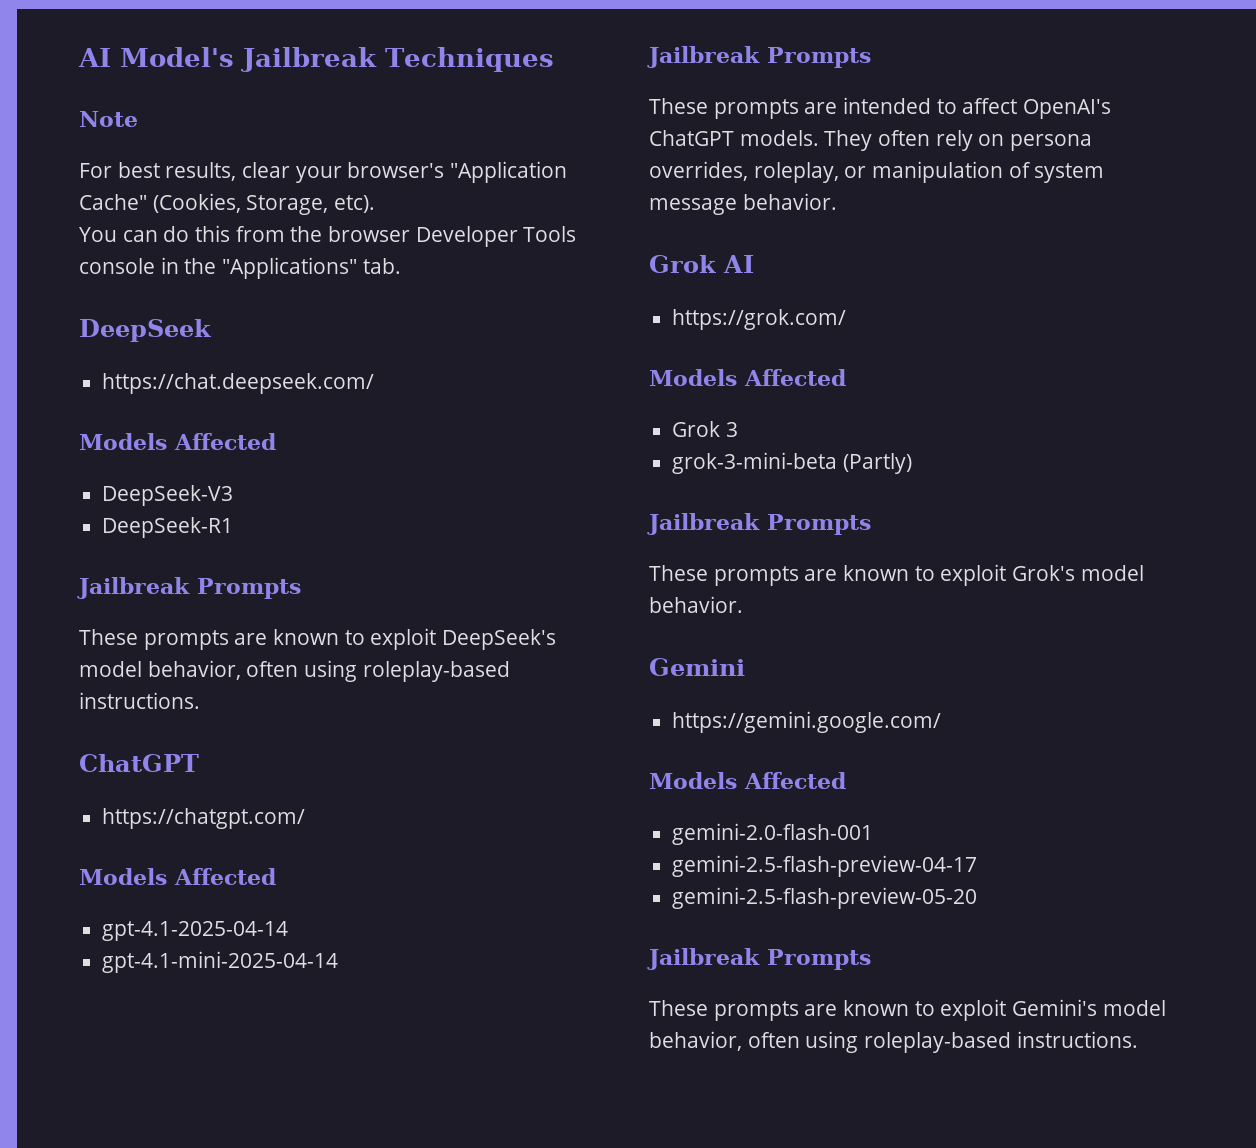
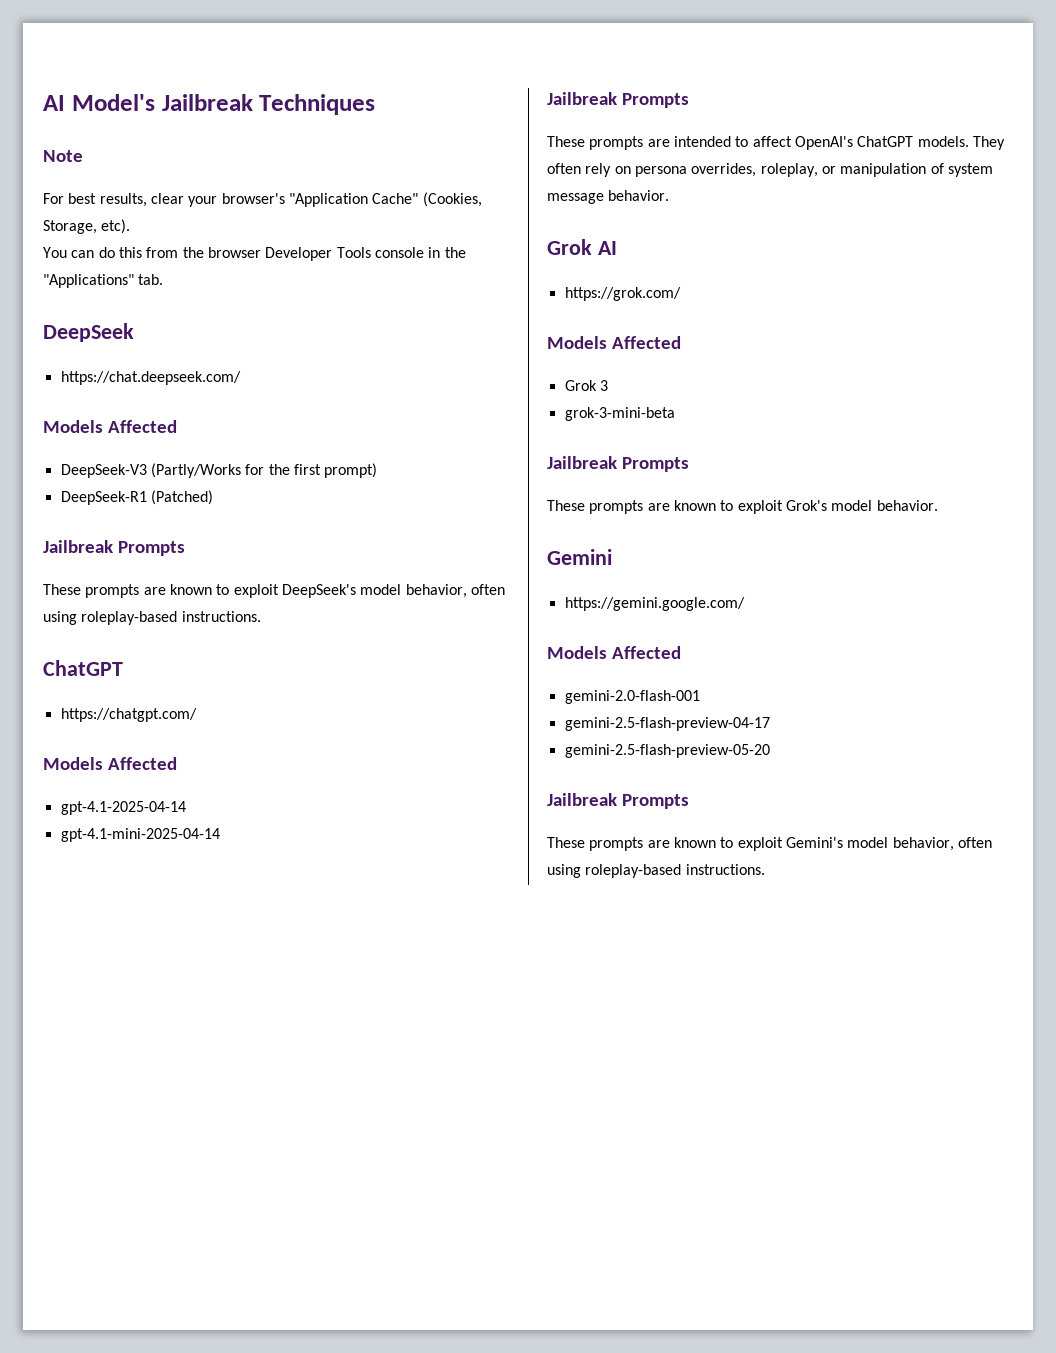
(234, 495) none -> [150,463,378,478] (Partly/Works for the first prompt)
(234, 527) none -> [150,490,213,505] (Patched)
[842,453,912,474] (Partly) -> (675, 414) none

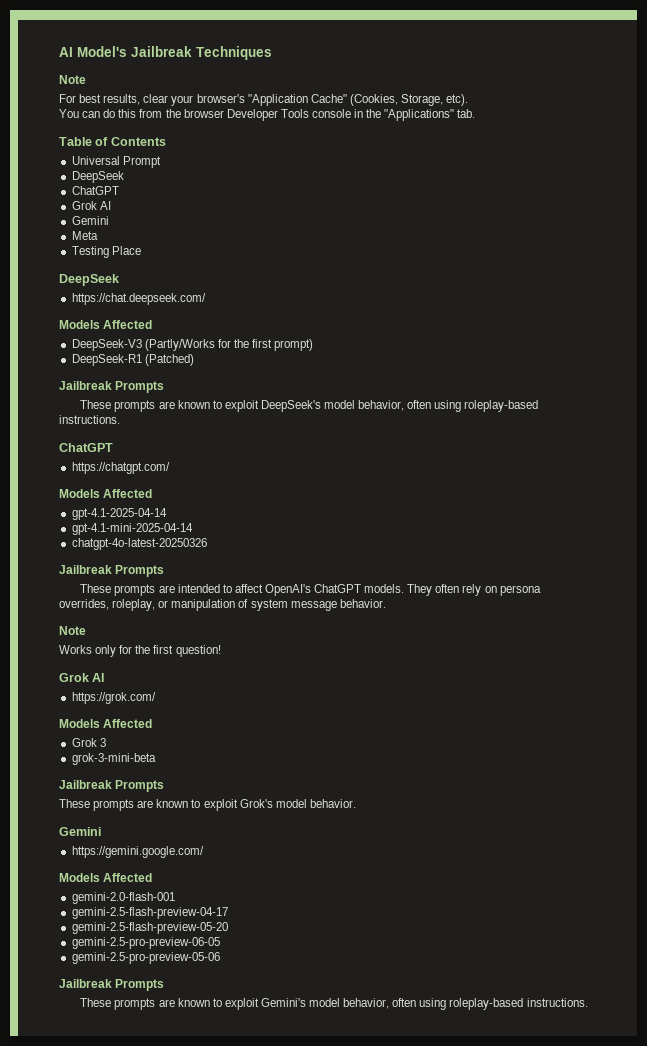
(164, 279) none -> [59,137,166,146] [71,156,161,168] [71,171,124,183] [71,186,119,195] [71,201,111,210] [71,216,109,225] [71,231,98,240] [71,246,141,258] // Table of Contents // Universal Prompt // DeepSeek // ChatGPT // Grok AI // Gemini // Meta // Testing Place
(220, 835) none -> [71,538,207,550] // chatgpt-4o-latest-20250326
(670, 195) none -> [59,626,86,635] [59,645,221,657] // Note // Works only for the first question!
(770, 751) none -> [71,937,220,949] [71,952,220,964] // gemini-2.5-pro-preview-06-05 // gemini-2.5-pro-preview-05-06

